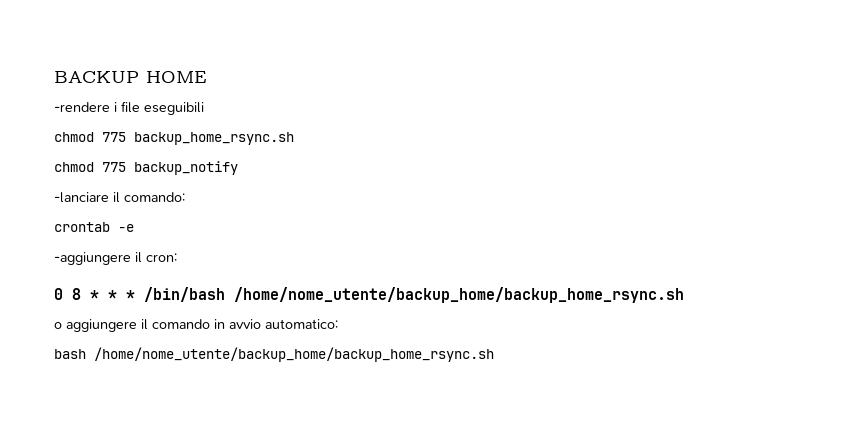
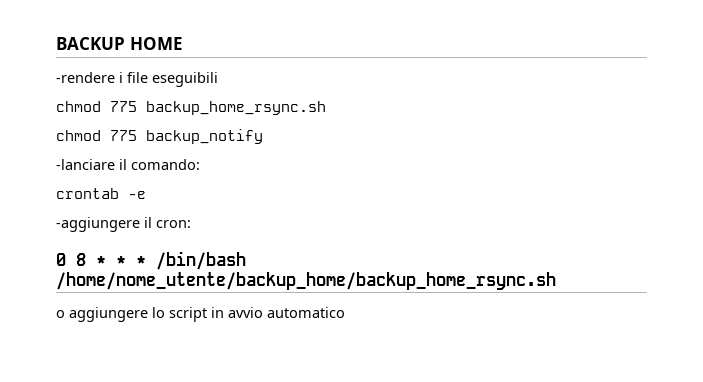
[141,319,338,330] [54,347,494,362] il comando in avvio automatico: // bash /home/nome_utente/backup_home/backup_home_rsync.sh -> [152,307,345,322] lo script in avvio automatico

